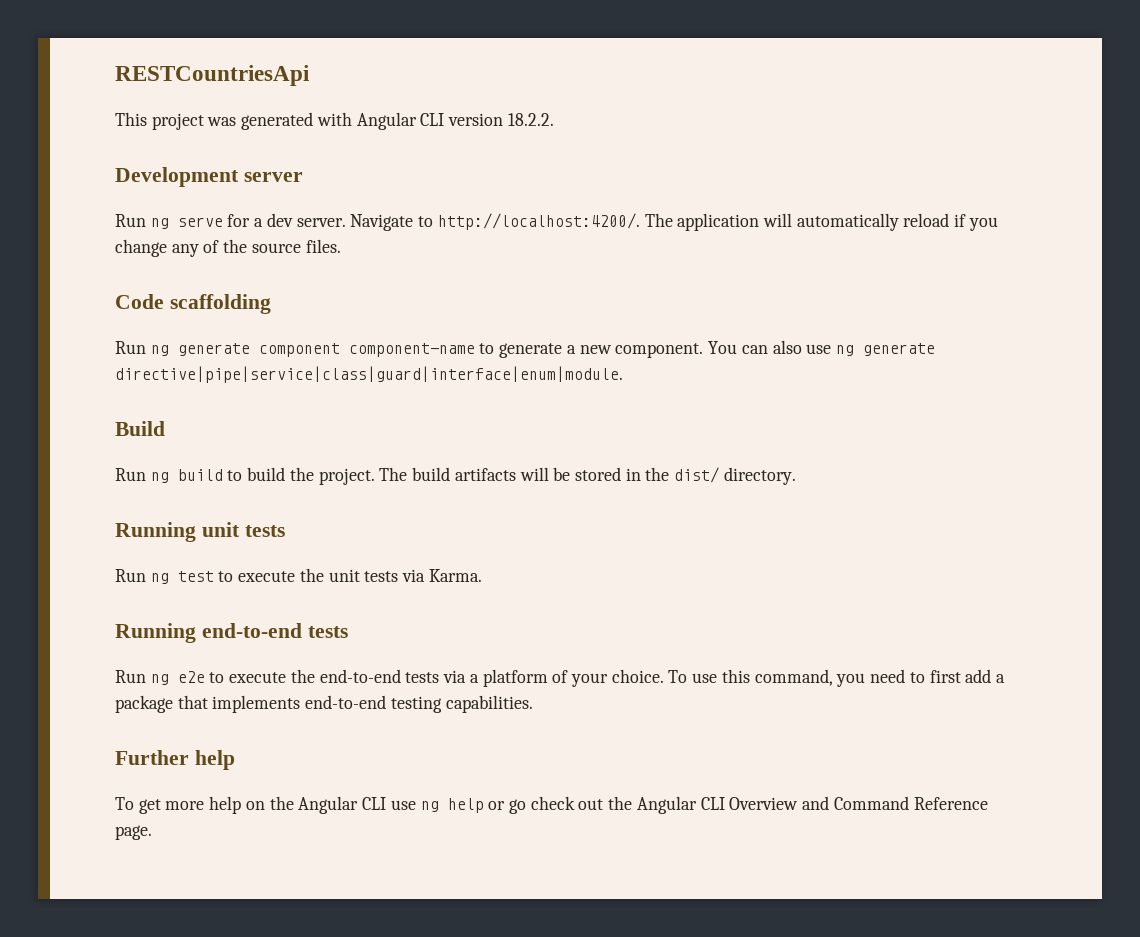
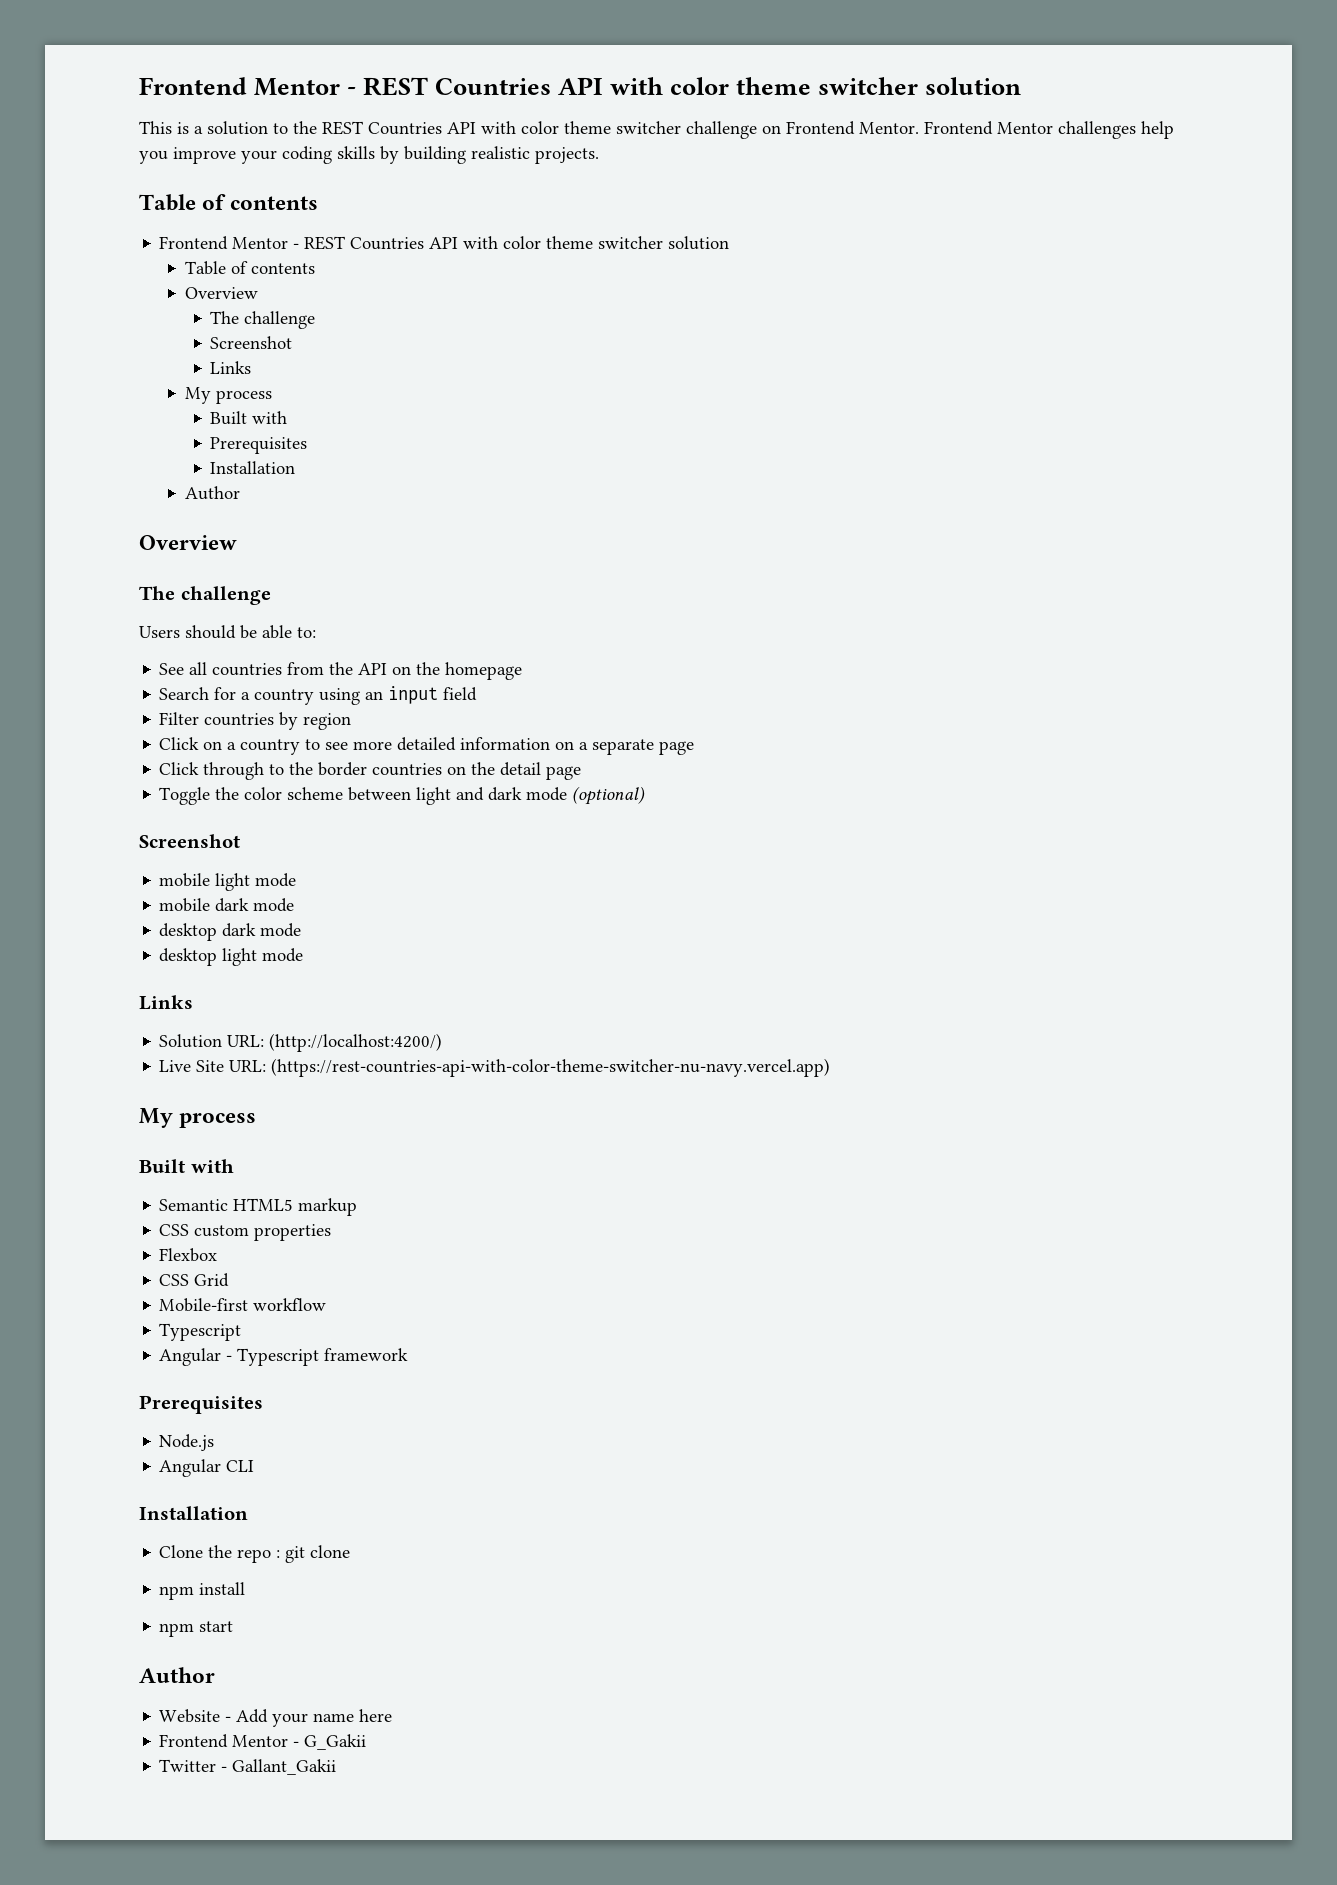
[115,65,310,86] [115,112,554,130] [115,167,303,187] [115,213,998,231] [115,239,341,257] [115,294,271,314] [115,340,935,358] [115,366,623,383] [115,421,165,436] [115,467,796,485] [115,522,285,542] [115,568,482,584] [115,623,348,643] [115,669,1005,687] [115,695,533,713] [115,750,235,770] [115,796,988,814] [115,825,152,840] RESTCountriesApi // This project was generated with Angular CLI version 18.2.2. // Development server // Run ng serve for a dev server. Navigate to http://localhost:4200/. The application will automatically reload if you change any of the source files. // Code scaffolding // Run ng generate component component-name to generate a new component. You can also use ng generate directive|pipe|service|class|guard|interface|enum|module. // Build // Run ng build to build the project. The build artifacts will be stored in the dist/ directory. // Running unit tests // Run ng test to execute the unit tests via Karma. // Running end-to-end tests // Run ng e2e to execute the end-to-end tests via a platform of your choice. To use this command, you need to first add a package that implements end-to-end testing capabilities. // Further help // To get more help on the Angular CLI use ng help or go check out the Angular CLI Overview and Command Reference page. -> [139,77,1022,96] [139,121,1174,139] [139,146,599,164] [139,194,319,211] [159,236,730,250] [184,261,315,275] [184,287,258,299] [210,311,316,329] [210,336,293,349] [210,361,252,374] [184,387,272,404] [210,411,288,425] [210,437,308,454] [210,461,296,474] [184,486,240,500] [139,535,237,550] [139,586,271,605] [139,625,316,639] [159,662,523,680] [159,686,478,705] [159,712,352,730] [159,737,695,755] [159,762,582,780] [159,786,646,805] [139,834,240,848] [159,873,297,891] [159,898,295,912] [159,923,302,941] [159,948,304,966] [139,995,193,1010] [159,1033,443,1052] [159,1058,831,1077] [139,1108,257,1128] [139,1159,234,1173] [159,1198,358,1216] [159,1224,332,1241] [159,1248,218,1262] [159,1273,230,1287] [159,1298,327,1312] [159,1323,242,1341] [159,1348,409,1366] [139,1395,263,1414] [159,1434,215,1451] [159,1459,255,1477] [139,1506,248,1520] [159,1545,351,1563] [159,1582,246,1600] [159,1621,234,1637] [139,1667,215,1683] [159,1709,393,1727] [159,1734,367,1750] [159,1759,337,1775] Frontend Mentor - REST Countries API with color theme switcher solution // This is a solution to the REST Countries API with color theme switcher challenge on Frontend Mentor. Frontend Mentor challenges help you improve your coding skills by building realistic projects. // Table of contents // Frontend Mentor - REST Countries API with color theme switcher solution // Table of contents // Overview // The challenge // Screenshot // Links // My process // Built with // Prerequisites // Installation // Author // Overview // The challenge // Users should be able to: // See all countries from the API on the homepage // Search for a country using an input field // Filter countries by region // Click on a country to see more detailed information on a separate page // Click through to the border countries on the detail page // Toggle the color scheme between light and dark mode (optional) // Screenshot // mobile light mode // mobile dark mode // desktop dark mode // desktop light mode // Links // Solution URL: (http://localhost:4200/) // Live Site URL: (https://rest-countries-api-with-color-theme-switcher-nu-navy.vercel.app) // My process // Built with // Semantic HTML5 markup // CSS custom properties // Flexbox // CSS Grid // Mobile-first workflow // Typescript // Angular - Typescript framework // Prerequisites // Node.js // Angular CLI // Installation // Clone the repo : git clone // npm install // npm start // Author // Website - Add your name here // Frontend Mentor - G_Gakii // Twitter - Gallant_Gakii

